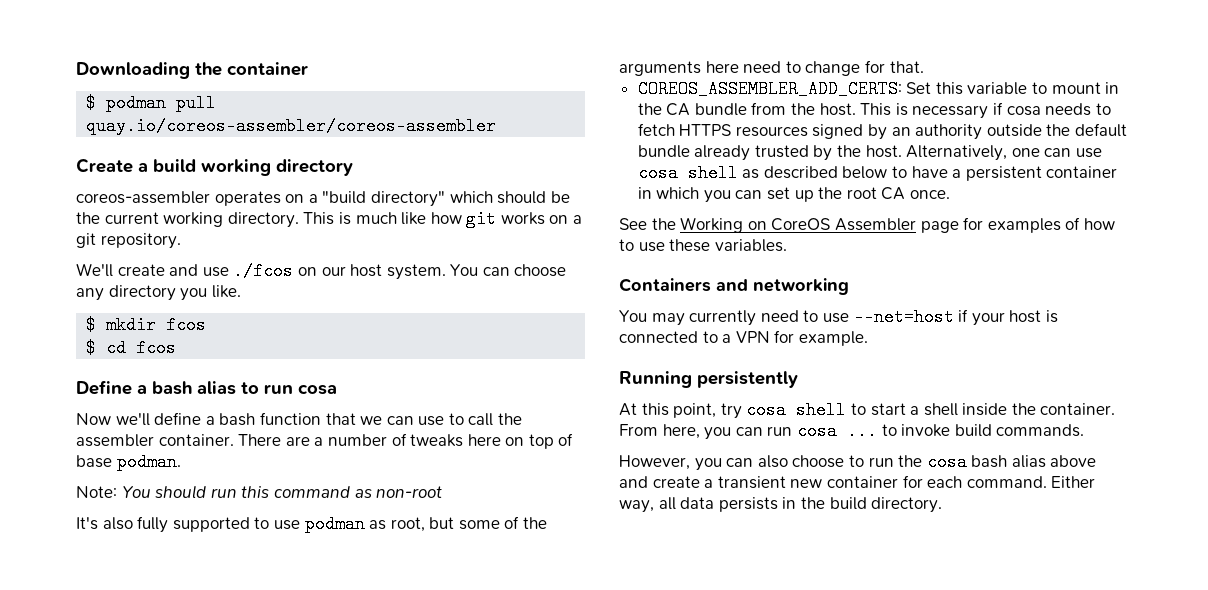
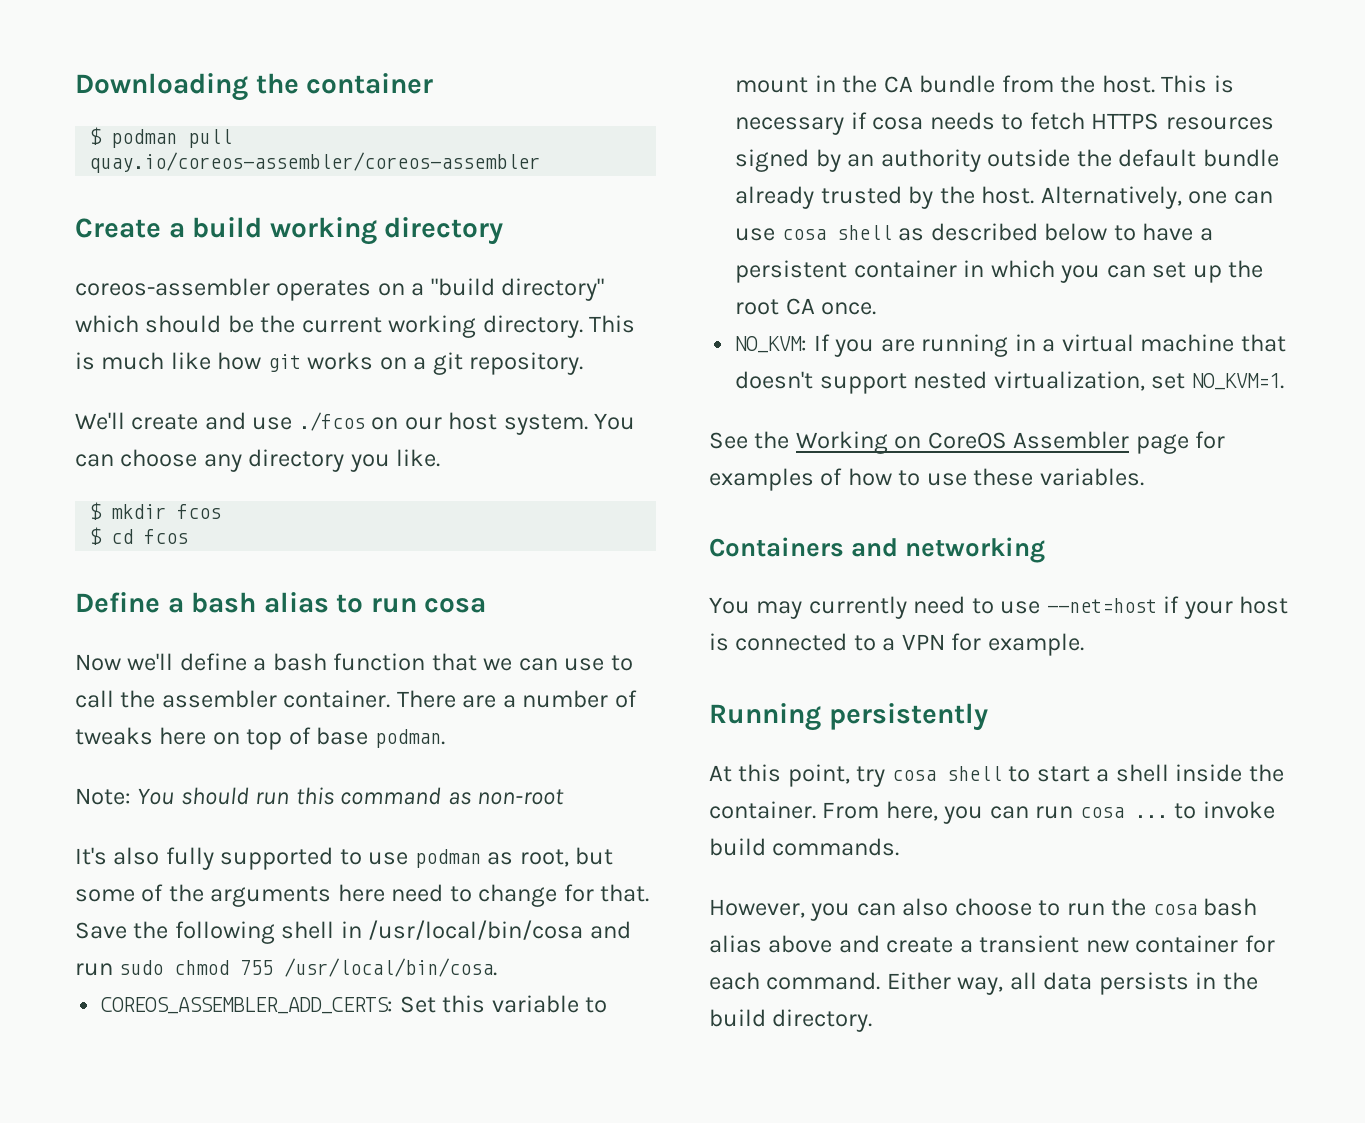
(924, 67) none -> [75,920,631,944] [75,958,498,977] Save the following shell in /usr/local/bin/cosa and run sudo chmod 755 /usr/local/bin/cosa.
(951, 194) none -> [735,334,1286,357] [735,371,1284,394] // NO_KVM: If you are running in a virtual machine that doesn't support nested virtualization, set NO_KVM=1.

